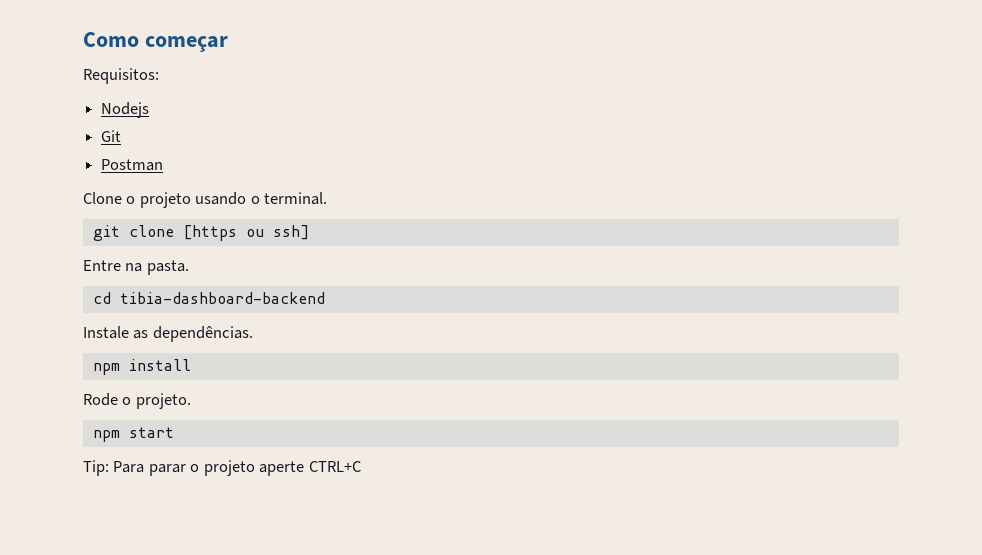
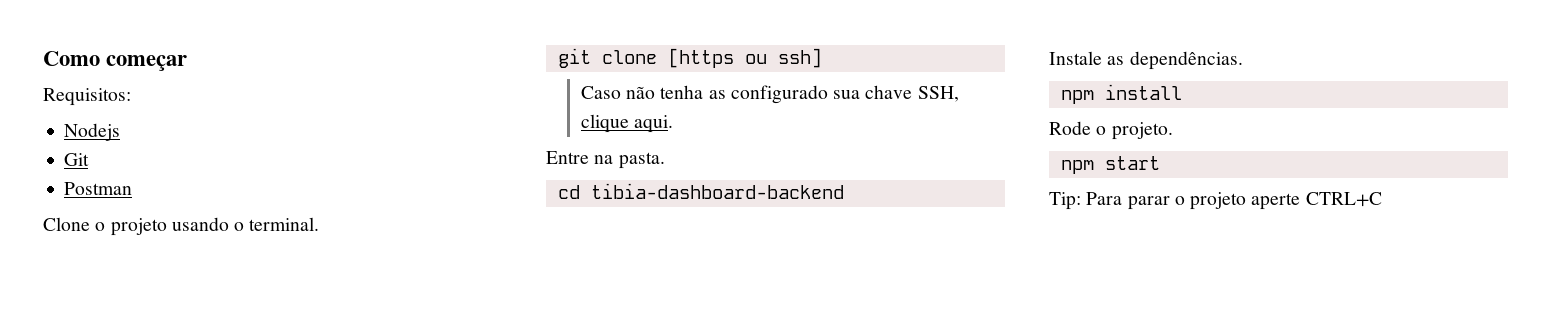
(309, 232) none -> [580,85,959,104] [580,114,674,133] // Caso não tenha as configurado sua chave SSH, clique aqui.

